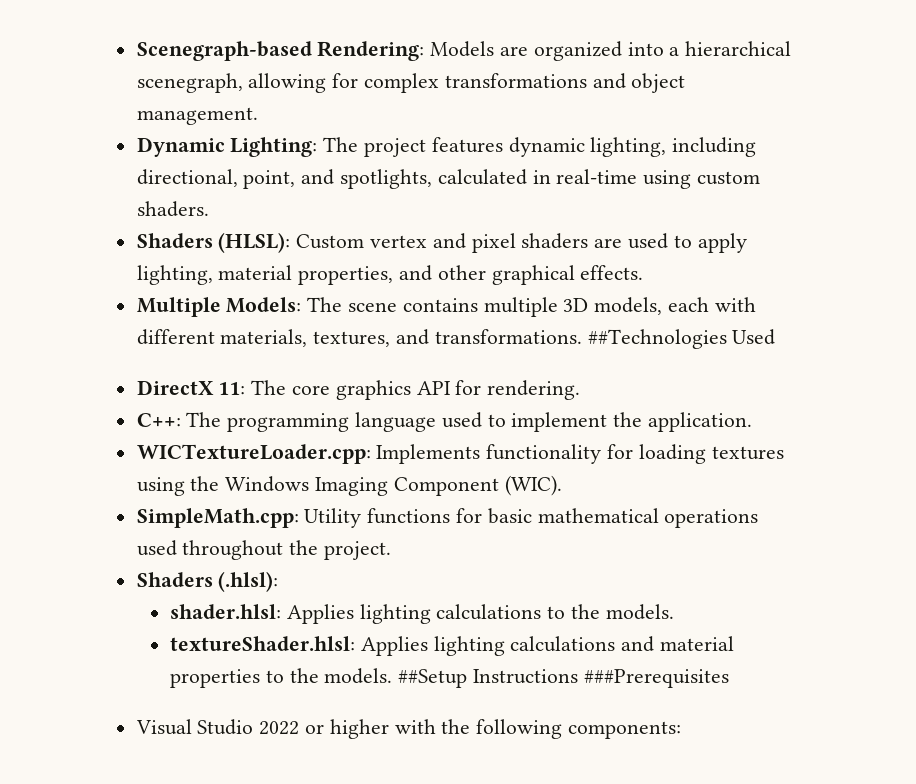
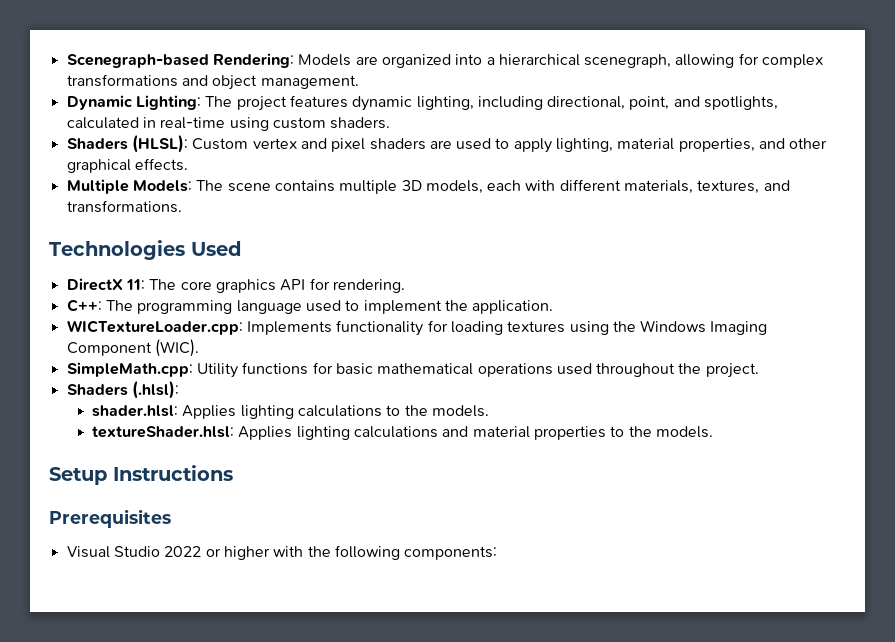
[587,329,727,349] ##Technologies -> [49,240,185,260] // Technologies
[398,669,468,688] ##Setup -> [49,467,107,485] // Setup
[583,669,729,688] ###Prerequisites -> [49,509,171,528] // Prerequisites

